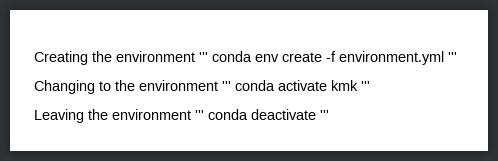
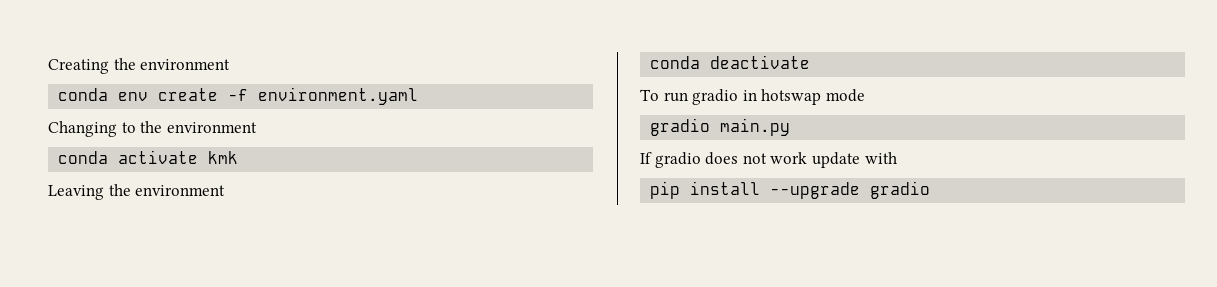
[199,52,208,62] ''' -> (231, 64) //
[339,51,457,65] environment.yml ''' -> [258,87,419,105] environment.yaml
[222,81,231,91] ''' -> (257, 127) //
[361,81,370,91] ''' -> (239, 157) none
[195,110,204,120] ''' -> (226, 190) //
[320,110,329,120] ''' -> [640,89,865,105] [650,118,791,136] [640,152,897,168] [650,181,931,199] // To run gradio in hotswap mode // gradio main.py // If gradio does not work update with // pip install --upgrade gradio

